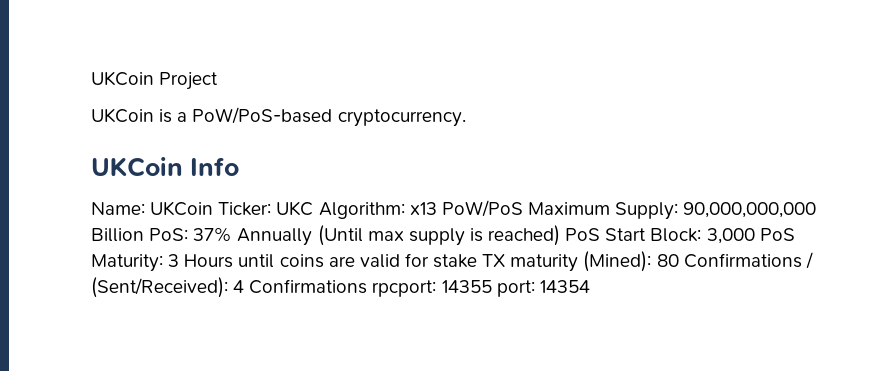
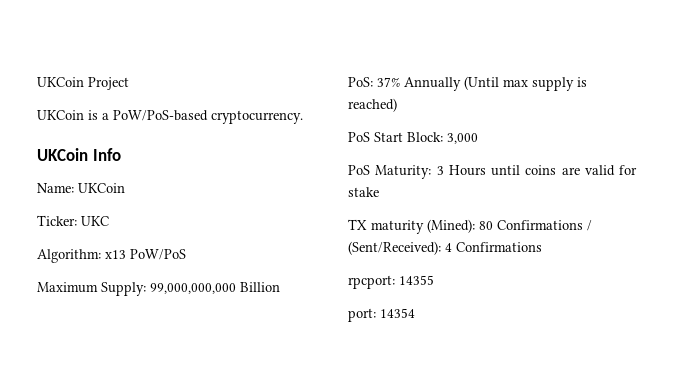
(214, 208) none -> (125, 188) //
(314, 208) none -> (109, 221) //
(523, 208) none -> (186, 254) //
[683,202,817,218] 90,000,000,000 -> [150,283,236,294] 99,000,000,000
(144, 235) none -> (280, 287) //
(561, 235) none -> (397, 105) //
(755, 236) none -> (478, 138) //
(478, 261) none -> (379, 192) //
(368, 286) none -> (542, 247) //
(492, 286) none -> (434, 280) //

